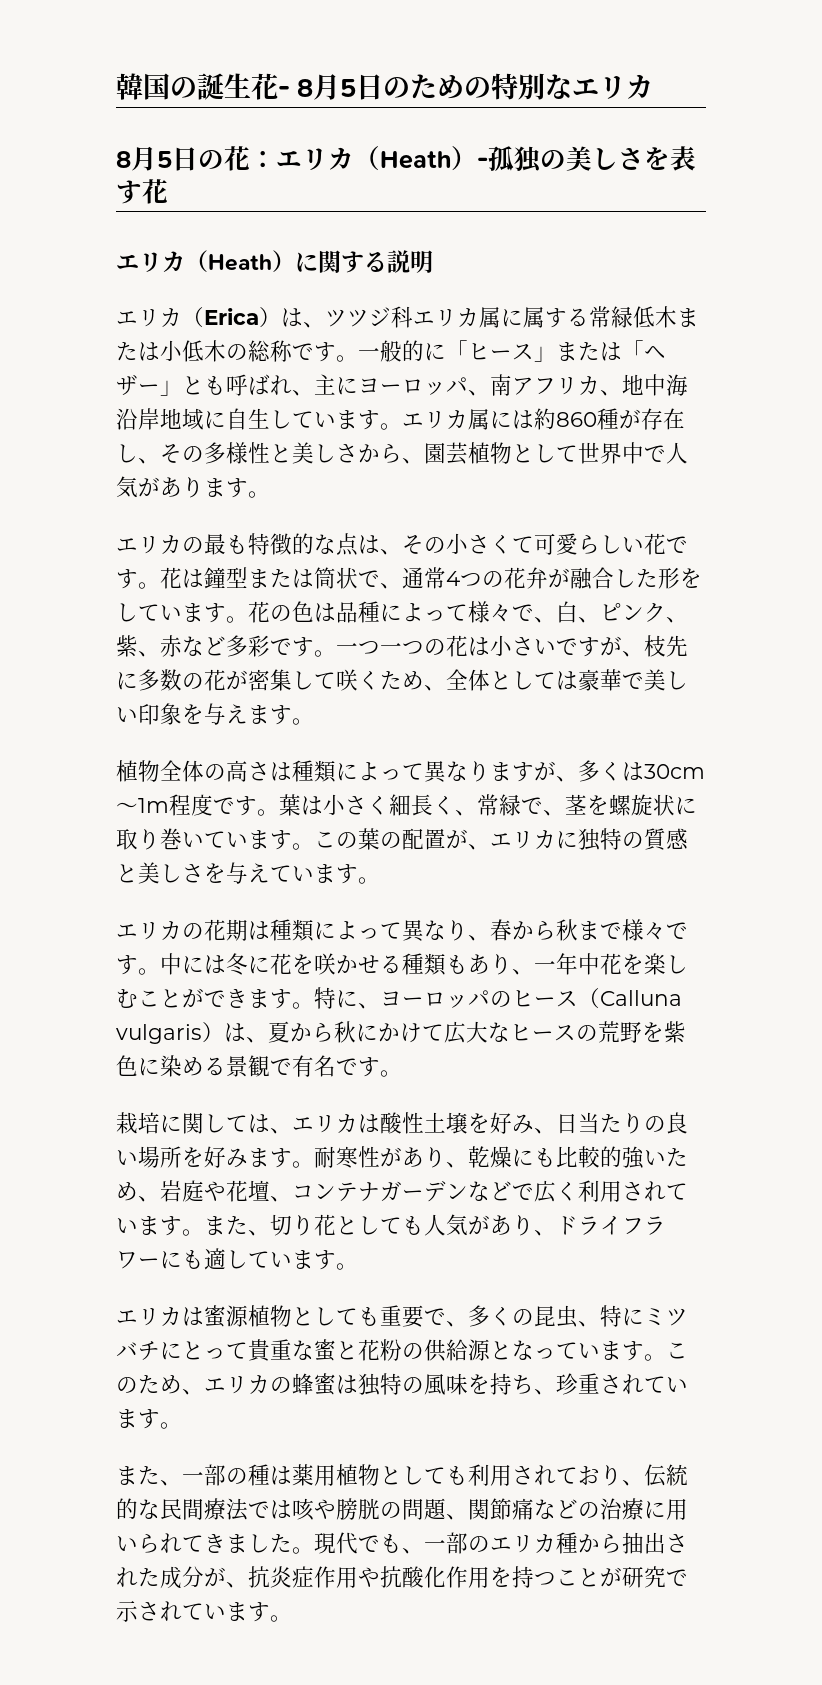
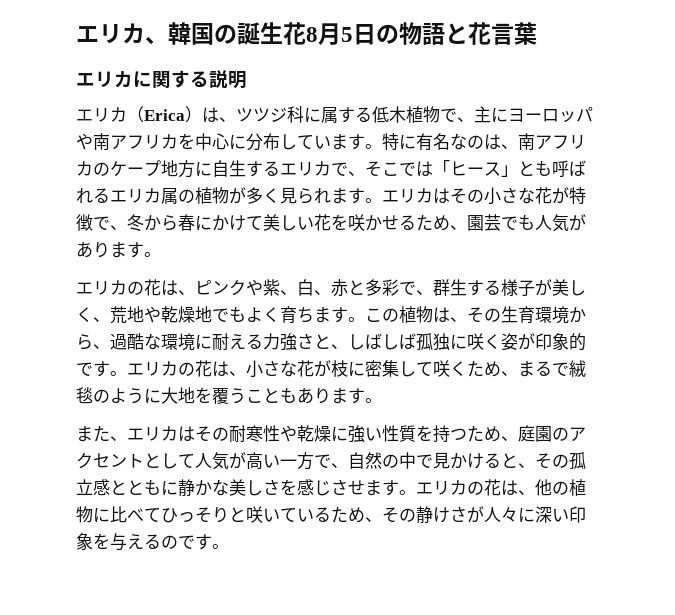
(116, 86) none -> [76,23,168,45] エリカ、
[278,73,654,100] [116,146,696,173] [116,179,168,204] [116,250,295,272] - 8月5日のための特別なエリカ // 8月5日の花：エリカ（Heath）-孤独の美しさを表す花 // エリカ（Heath） -> [306,22,537,45] [76,71,133,88] 8月5日の物語と花言葉 // エリカ
[413,306,699,328] [116,340,666,362] [116,374,688,396] [116,408,685,430] [116,442,666,465] エリカ属に属する常緑低木または小低木の総称です。一般的に「ヒース」または「ヘザー」とも呼ばれ、主にヨーロッパ、南アフリカ、地中海沿岸地域に自生しています。エリカ属には約860種が存在し、その多様性と美しさから、園芸植物として世界中で -> [304,106,593,123] [76,133,586,151] [76,160,586,178] [76,187,586,205] [76,214,535,231] に属する低木植物で、主にヨーロッパや南アフリカを中心に分布しています。特に有名なのは、南アフリカのケープ地方に自生するエリカで、そこでは「ヒース」とも呼ばれるエリカ属の植物が多く見られます。エリカはその小さな花が特徴で、冬から春にかけて美しい花を咲かせるため、園芸でも
[204,533,688,556] [116,567,702,590] [116,601,688,623] [116,635,688,657] [116,669,248,691] 最も特徴的な点は、その小さくて可愛らしい花です。花は鐘型または筒状で、通常4つの花弁が融合した形をしています。花の色は品種によって様々で、白、ピンク、紫、赤など多彩です。一つ一つの花は小さいですが、枝先に多数の花が -> [144,279,586,297] [76,306,586,324] [76,333,586,351] [76,360,365,378] 花は、ピンクや紫、白、赤と多彩で、群生する様子が美しく、荒地や乾燥地でもよく育ちます。この植物は、その生育環境から、過酷な環境に耐える力強さと、しばしば孤独に咲く姿が印象的です。エリカの花は、小さな花が枝に
[446,669,688,691] [116,703,314,725] [116,760,705,783] [116,794,697,816] [116,828,688,851] [116,862,380,884] [116,919,688,942] [116,953,688,976] [116,987,682,1009] [116,1021,686,1044] [116,1055,402,1077] [116,1112,688,1134] [116,1146,688,1169] [116,1180,688,1203] [116,1214,666,1236] [116,1248,358,1270] [116,1305,688,1328] [116,1339,688,1362] [116,1373,688,1396] [116,1409,182,1429] [116,1464,688,1487] [116,1498,688,1521] [116,1532,688,1554] [116,1566,688,1589] [116,1601,248,1622] 全体としては豪華で美しい印象を与えます。 // 植物全体の高さは種類によって異なりますが、多くは30cm〜1m程度です。葉は小さく細長く、常緑で、茎を螺旋状に取り巻いています。この葉の配置が、エリカに独特の質感と美しさを与えています。 // エリカの花期は種類によって異なり、春から秋まで様々です。中には冬に花を咲かせる種類もあり、一年中花を楽しむことができます。特に、ヨーロッパのヒース（Calluna vulgaris）は、夏から秋にかけて広大なヒースの荒野を紫色に染める景観で有名です。 // 栽培に関しては、エリカは酸性土壌を好み、日当たりの良い場所を好みます。耐寒性があり、乾燥にも比較的強いため、岩庭や花壇、コンテナガーデンなどで広く利用されています。また、切り花としても人気があり、ドライフラワーにも適しています。 // エリカは蜜源植物としても重要で、多くの昆虫、特にミツバチにとって貴重な蜜と花粉の供給源となっています。このため、エリカの蜂蜜は独特の風味を持ち、珍重されています。 // また、一部の種は薬用植物としても利用されており、伝統的な民間療法では咳や膀胱の問題、関節痛などの治療に用いられてきました。現代でも、一部のエリカ種から抽出された成分が、抗炎症作用や抗酸化作用を持つことが研究で示されていま -> [518,360,586,378] [76,387,382,404] [76,425,586,443] [76,452,586,470] [76,479,586,496] [76,506,586,523] [76,533,195,551] まるで絨毯のように大地を覆うこともあります。 // また、エリカはその耐寒性や乾燥に強い性質を持つため、庭園のアクセントとして人気が高い一方で、自然の中で見かけると、その孤立感とともに静かな美しさを感じさせます。エリカの花は、他の植物に比べてひっそりと咲いているため、その静けさが人々に深い印象を与えるので

